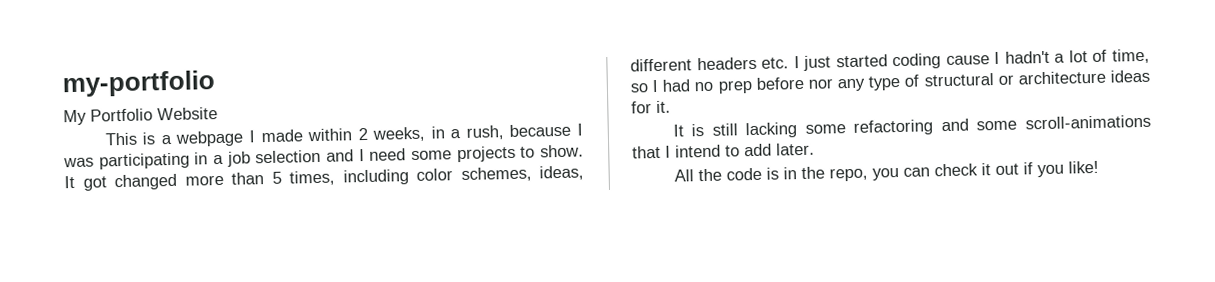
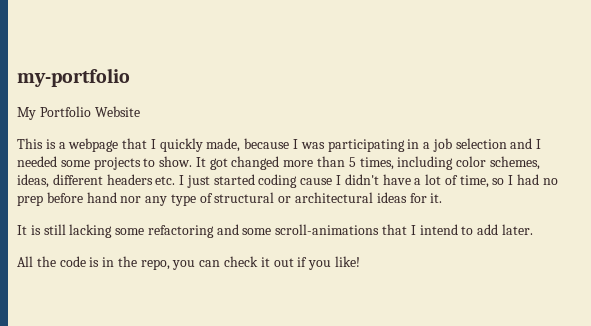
[249,125,504,143] I made within 2 weeks, in a rush, -> [122,138,241,152] that I quickly made,
[369,148,407,161] need -> [17,156,57,167] needed
[1004,50,1050,64] hadn't -> [344,174,411,185] didn't have
(804, 83) none -> [86,192,117,203] hand
[1017,70,1106,85] architecture -> [295,192,374,203] architectural

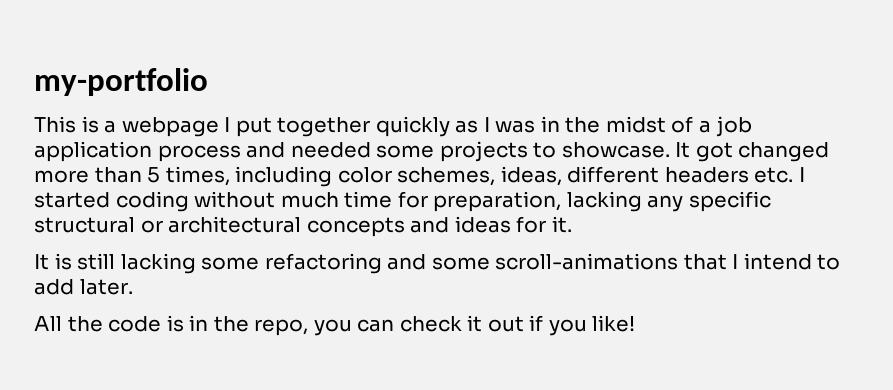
[17,106,140,120] // My Portfolio Website -> (208, 82) none
[122,138,542,152] that I quickly made, because I was participating in a job selection and I -> [224,116,752,137] [34,141,286,162] I put together quickly as I was in the midst of a job application process and
[159,156,193,167] show. -> [561,142,670,158] showcase.
[186,175,210,188] just -> (805, 174) none
[300,174,558,188] [17,192,213,206] cause I didn't have a lot of time, so I had no prep before hand nor any type of -> [194,191,771,212] without much time for preparation, lacking any specific
(374, 197) none -> [306,217,450,237] concepts and

